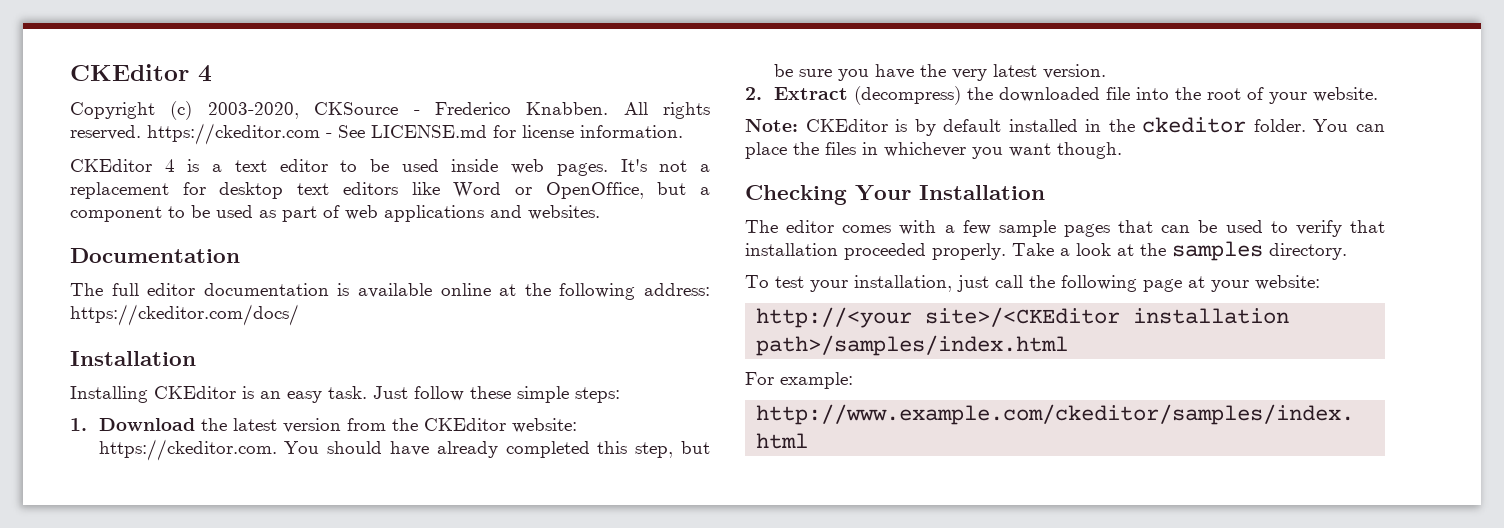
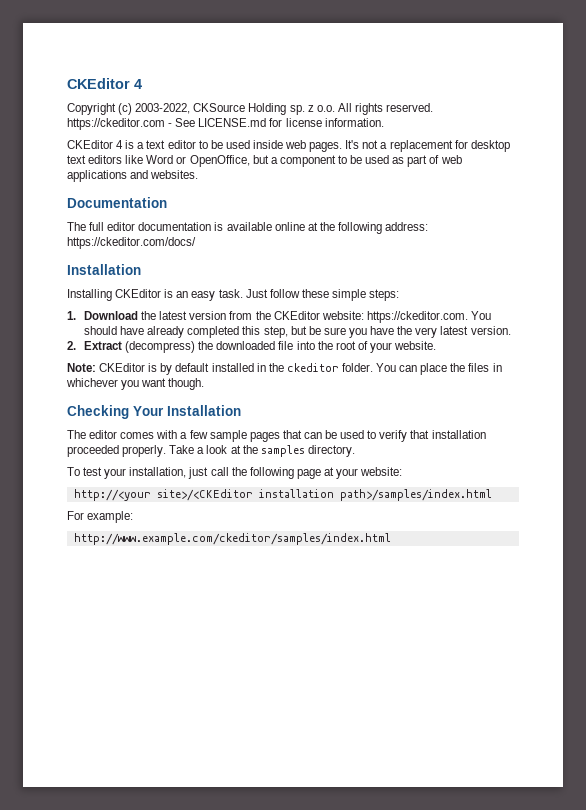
[207,102,609,119] 2003-2020, CKSource - Frederico Knabben. -> [135,103,335,115] 2003-2022, CKSource Holding sp. z o.o.

